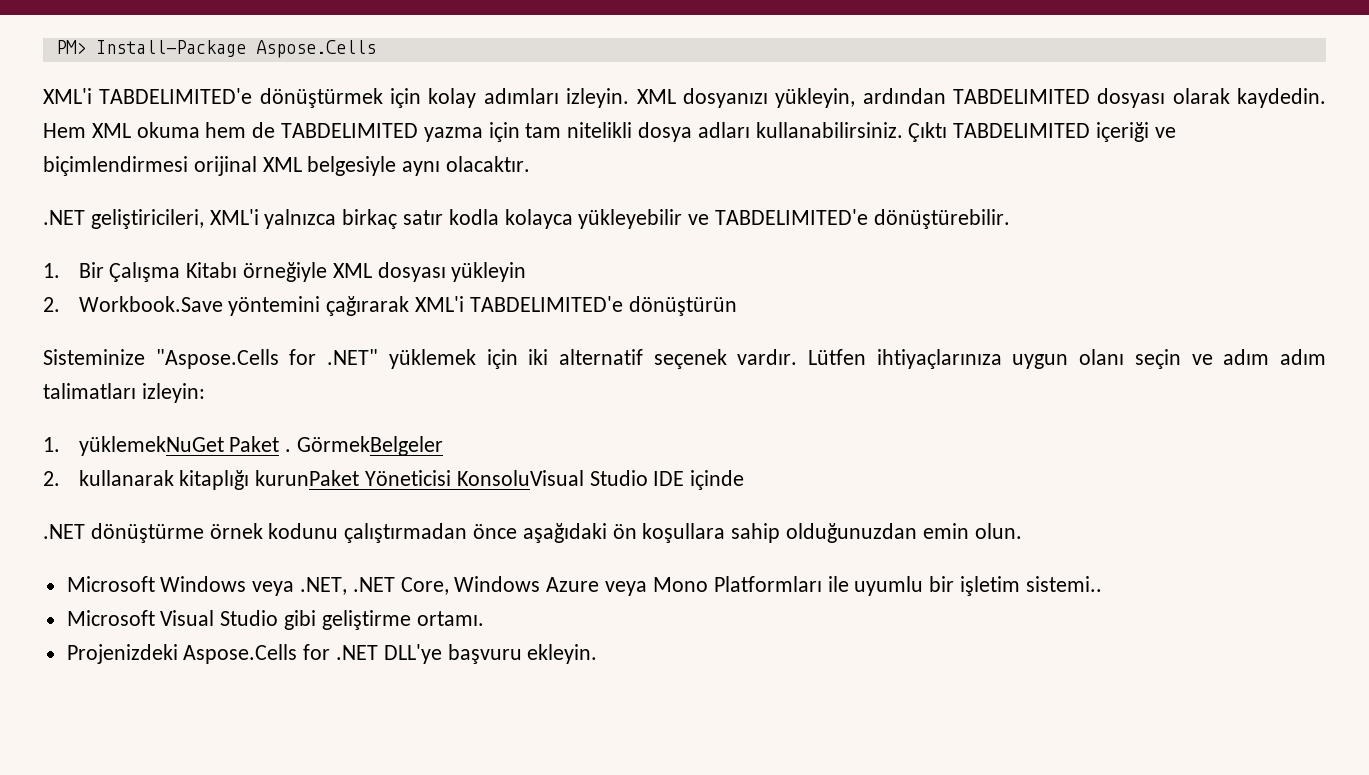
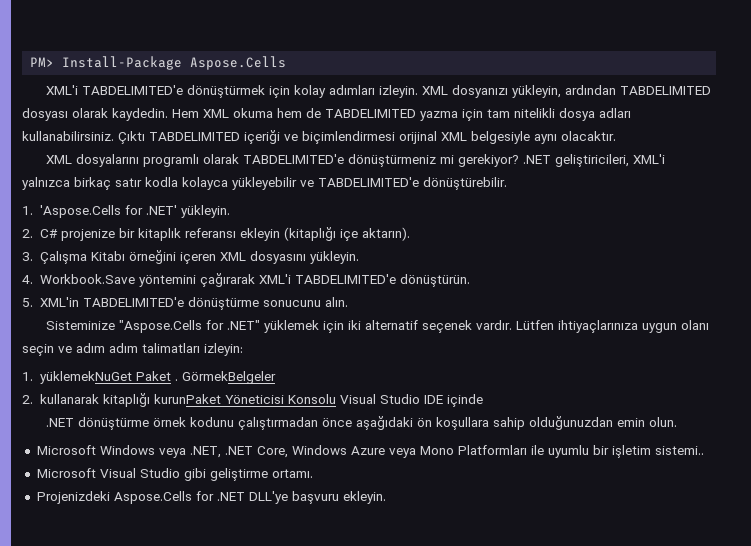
(531, 164) none -> [45,154,519,167] XML dosyalarını programlı olarak TABDELIMITED'e dönüştürmeniz mi gerekiyor?
[78,262,527,282] [43,297,60,312] Bir Çalışma Kitabı örneğiyle XML dosyası yükleyin // 2. -> [39,205,230,218] [22,227,410,241] [22,250,359,264] [22,275,33,284] 'Aspose.Cells for .NET' yükleyin. // 2. C# projenize bir kitaplık referansı ekleyin (kitaplığı içe aktarın). // 3. Çalışma Kitabı örneğini içeren XML dosyasını yükleyin. // 4.
[628,296,737,316] dönüştürün -> [399,274,470,287] [22,297,348,310] dönüştürün. // 5. XML'in TABDELIMITED'e dönüştürme sonucunu alın.
[456,470,584,486] KonsoluVisual -> [287,394,376,404] Konsolu Visual

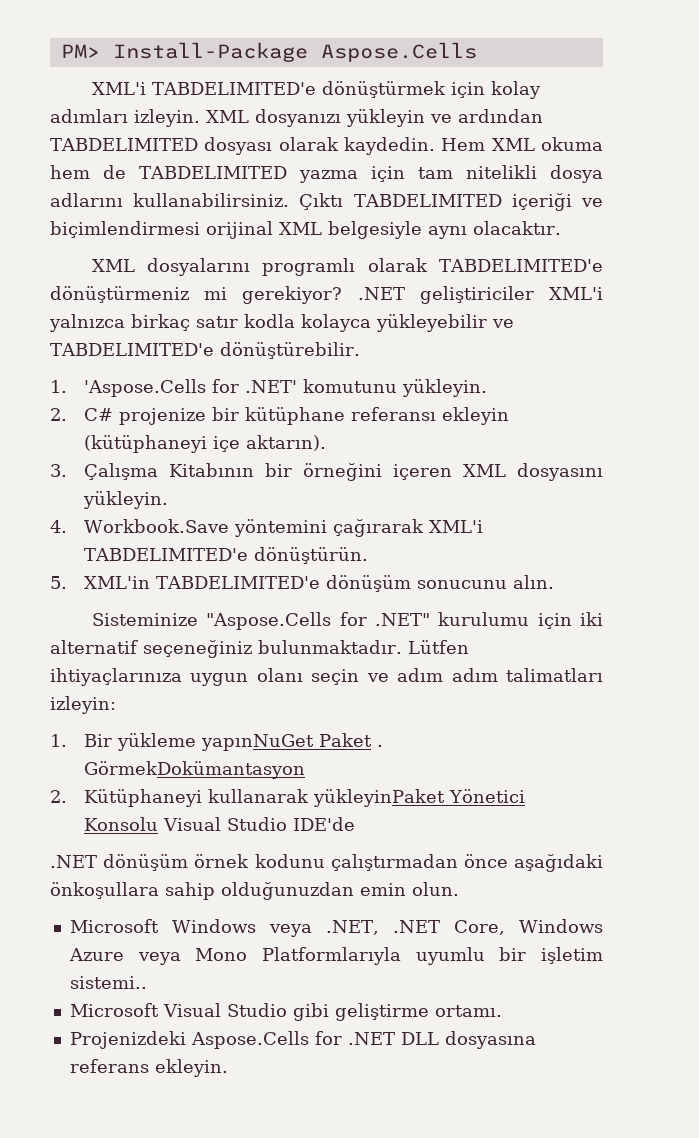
[511,85,561,98] yükleyin, -> [346,109,452,127] yükleyin ve
[599,108,631,118] adları -> [50,193,123,207] adlarını
[554,154,629,167] geliştiricileri, -> [419,286,534,304] geliştiriciler
(177, 210) none -> [302,379,397,393] komutunu
[137,228,181,241] kitaplık -> [244,407,345,425] kütüphane
[283,227,336,241] (kitaplığı -> [83,435,207,453] (kütüphaneyi
[90,251,125,261] Kitabı -> [168,463,292,477] Kitabının bir
[187,297,259,310] dönüştürme -> [325,575,411,592] dönüşüm
[263,320,319,333] yüklemek -> [438,612,530,626] kurulumu
[421,320,512,333] seçenek vardır. -> [143,640,402,658] seçeneğiniz bulunmaktadır.
[39,371,132,384] yüklemekNuGet -> [83,733,314,751] Bir yükleme yapınNuGet
[181,371,276,384] [22,393,284,407] GörmekBelgeler // 2. kullanarak kitaplığı kurunPaket Yöneticisi -> [83,761,305,779] [50,789,525,807] GörmekDokümantasyon // 2. Kütüphaneyi kullanarak yükleyinPaket Yönetici
[423,394,483,407] [45,417,149,430] IDE içinde // .NET dönüştürme -> [292,817,355,831] [50,854,189,871] IDE'de // .NET dönüşüm
[416,417,489,430] ön koşullara -> [50,882,159,899] önkoşullara
[457,445,544,455] Platformları ile -> [261,947,401,965] Platformlarıyla
[248,491,339,504] DLL'ye başvuru -> [400,1031,536,1049] [69,1059,149,1073] DLL dosyasına referans

